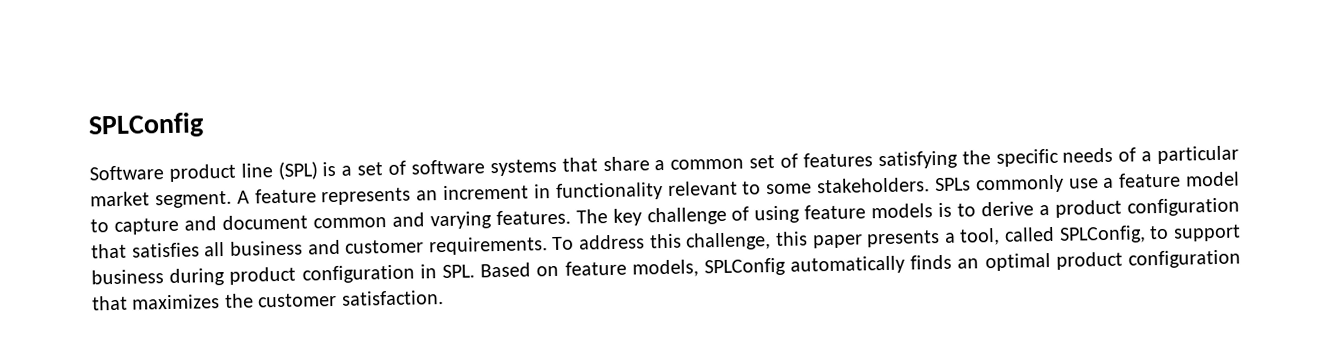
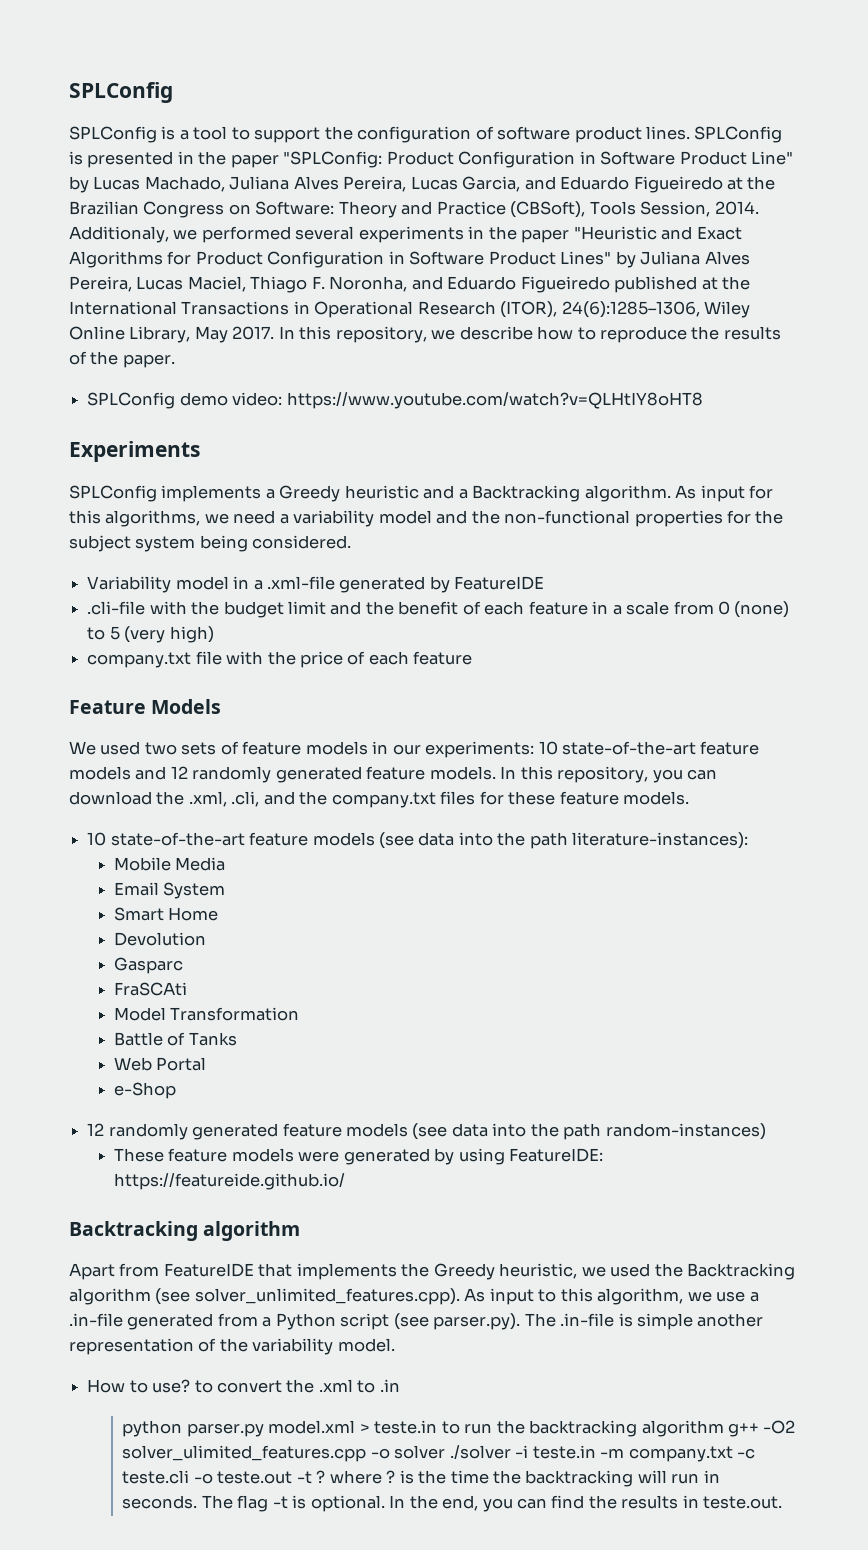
[89,145,1239,182] [90,171,1241,209] [90,197,1241,235] [91,224,1241,259] [91,249,1241,286] [92,290,444,311] Software product line (SPL) is a set of software systems that share a common set of features satisfying the specific needs of a particular market segment. A feature represents an increment in functionality relevant to some stakeholders. SPLs commonly use a feature model to capture and document common and varying features. The key challenge of using feature models is to derive a product configuration that satisfies all business and customer requirements. To address this challenge, this paper presents a tool, called SPLConfig, to support business during product configuration in SPL. Based on feature models, SPLConfig automatically finds an optimal product configuration that maximizes the customer satisfaction. -> [69,126,783,143] [69,151,794,168] [69,176,776,193] [69,201,759,218] [69,226,742,243] [69,251,750,268] [69,276,751,293] [69,301,751,318] [69,326,781,343] [69,351,175,368] [87,392,703,409] [69,441,200,462] [69,485,774,502] [69,510,784,527] [69,535,352,552] [87,576,545,593] [87,601,790,618] [87,626,214,643] [87,651,473,668] [69,699,222,714] [69,741,760,758] [69,766,718,783] [69,791,690,808] [87,832,749,849] [113,857,226,871] [113,882,226,899] [113,907,219,921] [113,932,206,946] [113,957,183,974] [113,982,187,996] [113,1007,300,1021] [113,1032,237,1046] [113,1057,207,1071] [113,1082,176,1099] [87,1123,766,1140] [113,1148,604,1165] [113,1173,345,1190] [69,1221,301,1241] [69,1263,796,1280] [69,1288,759,1305] [69,1313,764,1330] [69,1338,395,1355] [87,1379,400,1393] [122,1420,796,1437] [122,1445,756,1462] [122,1470,720,1487] [122,1495,783,1512] SPLConfig is a tool to support the configuration of software product lines. SPLConfig is presented in the paper "SPLConfig: Product Configuration in Software Product Line" by Lucas Machado, Juliana Alves Pereira, Lucas Garcia, and Eduardo Figueiredo at the Brazilian Congress on Software: Theory and Practice (CBSoft), Tools Session, 2014. Additionaly, we performed several experiments in the paper "Heuristic and Exact Algorithms for Product Configuration in Software Product Lines" by Juliana Alves Pereira, Lucas Maciel, Thiago F. Noronha, and Eduardo Figueiredo published at the International Transactions in Operational Research (ITOR), 24(6):1285–1306, Wiley Online Library, May 2017. In this repository, we describe how to reproduce the results of the paper. // SPLConfig demo video: https://www.youtube.com/watch?v=QLHtIY8oHT8 // Experiments // SPLConfig implements a Greedy heuristic and a Backtracking algorithm. As input for this algorithms, we need a variability model and the non-functional properties for the subject system being considered. // Variability model in a .xml-file generated by FeatureIDE // .cli-file with the budget limit and the benefit of each feature in a scale from 0 (none) to 5 (very high) // company.txt file with the price of each feature // Feature Models // We used two sets of feature models in our experiments: 10 state-of-the-art feature models and 12 randomly generated feature models. In this repository, you can download the .xml, .cli, and the company.txt files for these feature models. // 10 state-of-the-art feature models (see data into the path literature-instances): // Mobile Media // Email System // Smart Home // Devolution // Gasparc // FraSCAti // Model Transformation // Battle of Tanks // Web Portal // e-Shop // 12 randomly generated feature models (see data into the path random-instances) // These feature models were generated by using FeatureIDE: https://featureide.github.io/ // Backtracking algorithm // Apart from FeatureIDE that implements the Greedy heuristic, we used the Backtracking algorithm (see solver_unlimited_features.cpp). As input to this algorithm, we use a .in-file generated from a Python script (see parser.py). The .in-file is simple another representation of the variability model. // How to use? to convert the .xml to .in // python parser.py model.xml > teste.in to run the backtracking algorithm g++ -O2 solver_ulimited_features.cpp -o solver ./solver -i teste.in -m company.txt -c teste.cli -o teste.out -t ? where ? is the time the backtracking will run in seconds. The flag -t is optional. In the end, you can find the results in teste.out.

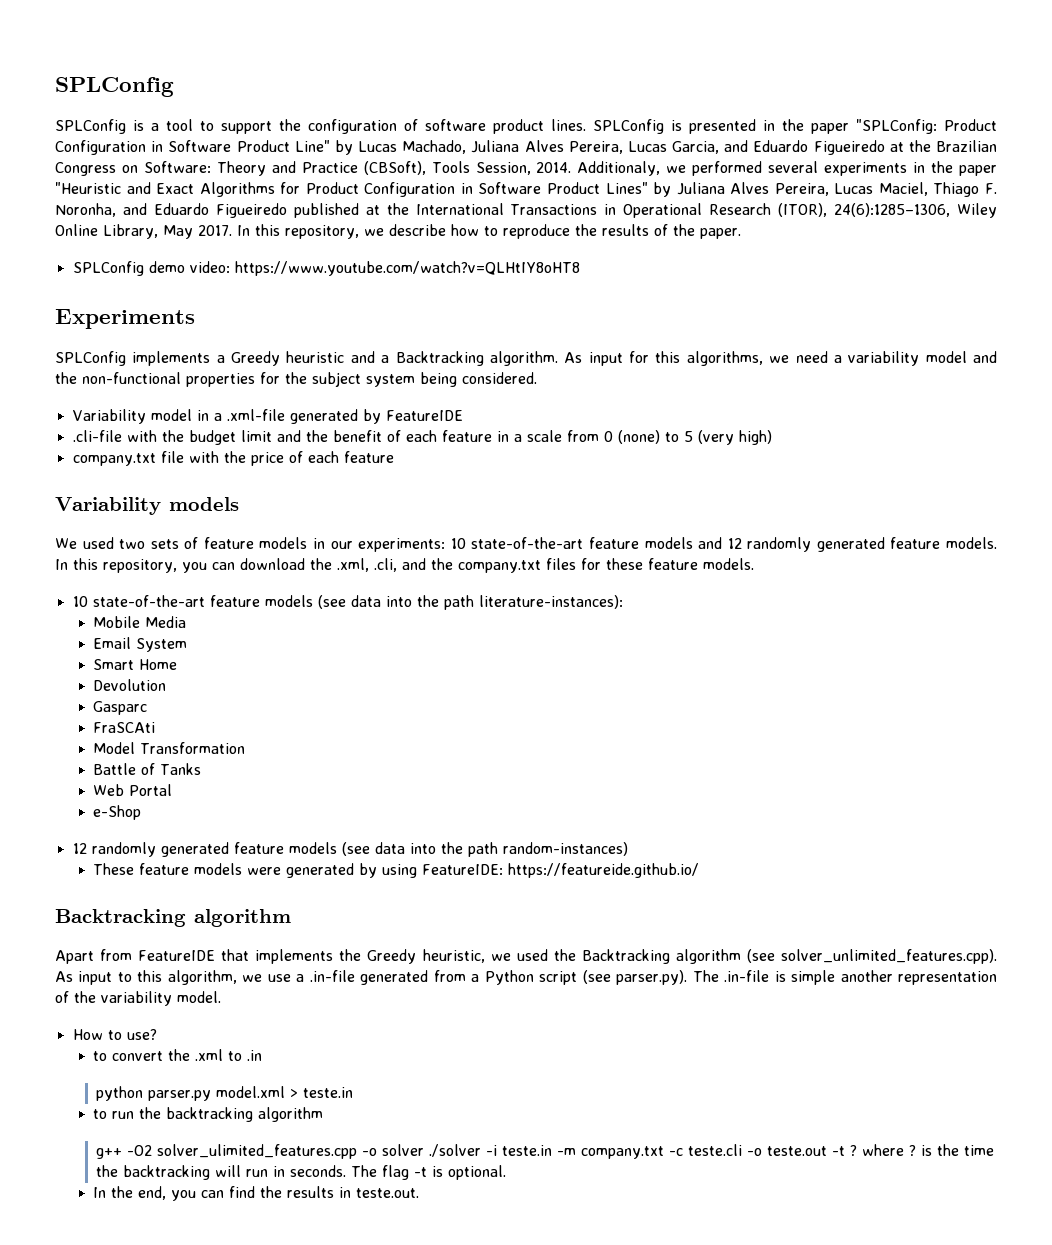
[69,699,222,714] Feature Models -> [55,497,239,515] Variability models
(191, 1386) none -> (157, 1034) //
(438, 1427) none -> (354, 1092) //
(724, 1428) none -> (324, 1114) //
(385, 1503) none -> (507, 1172) //

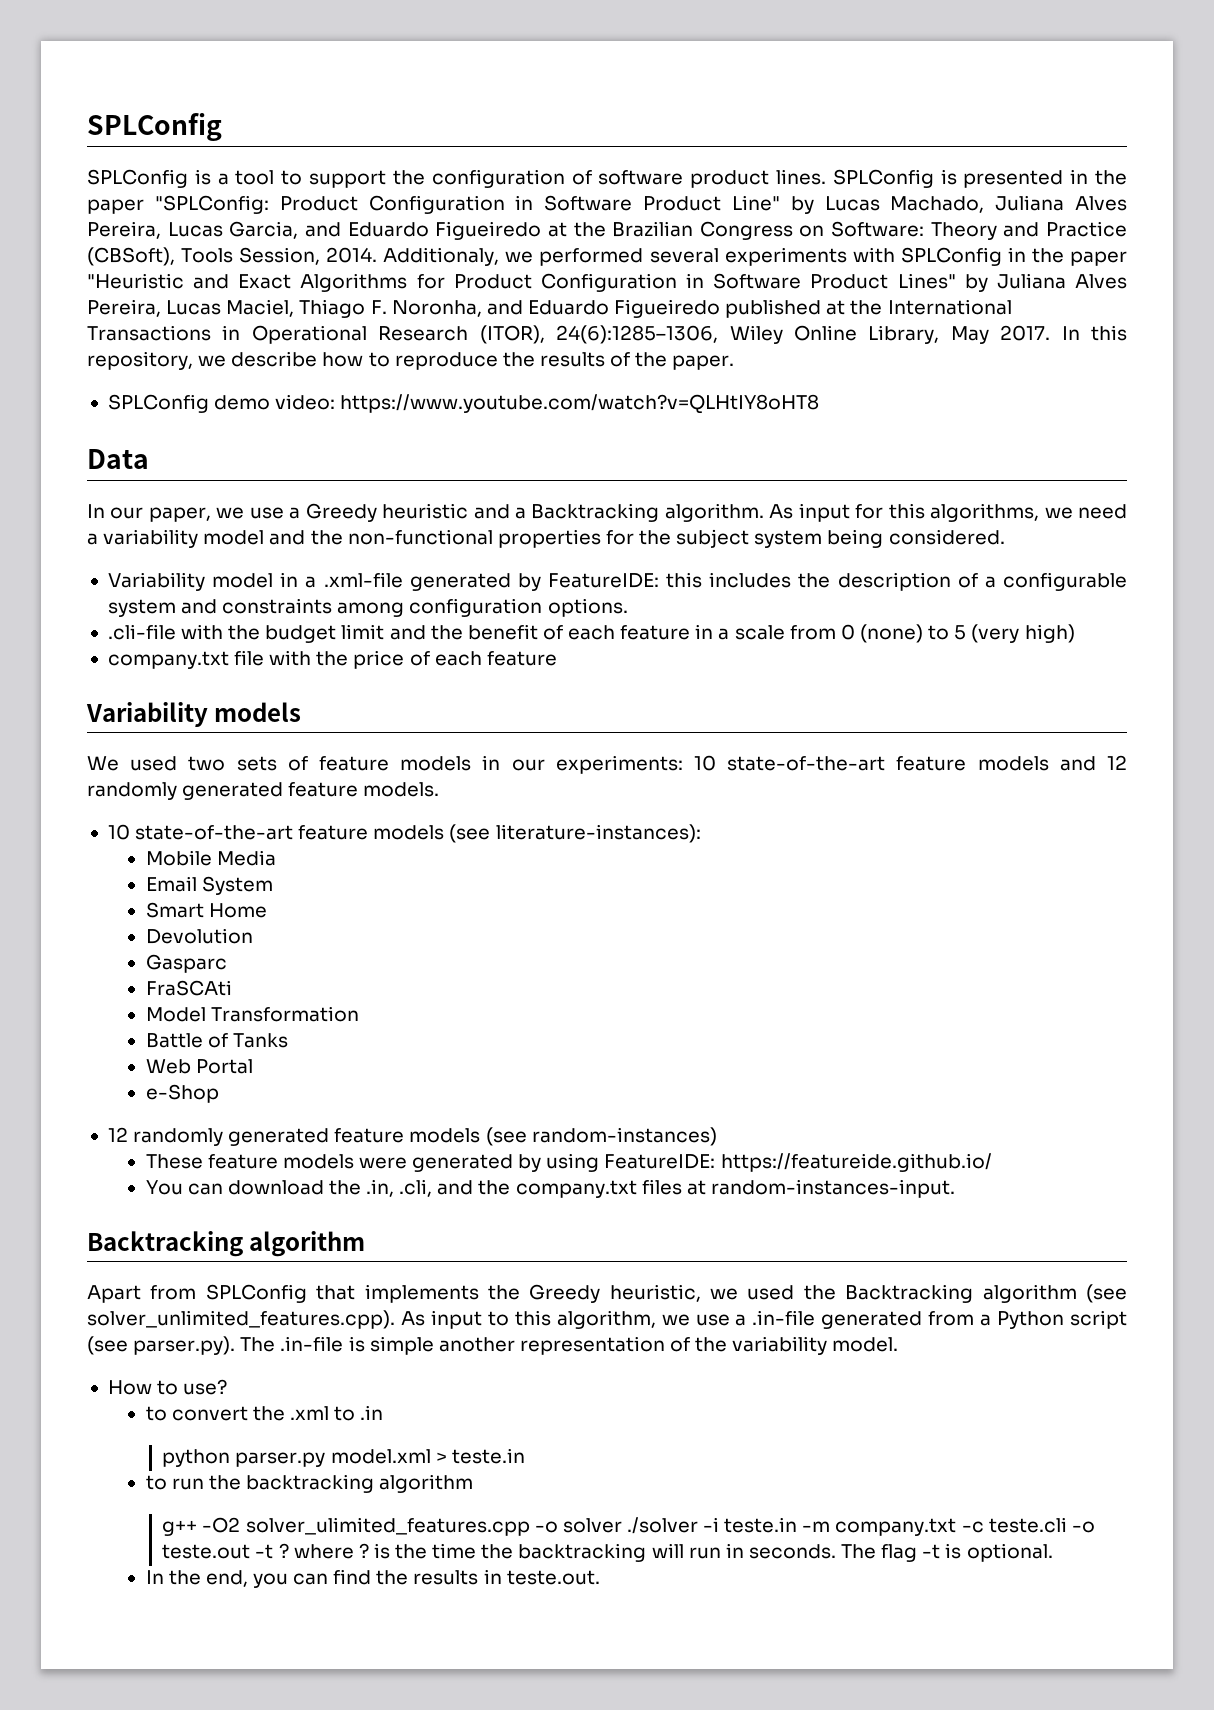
(908, 169) none -> [852,247,1002,266] with SPLConfig
[55,309,195,329] [55,351,211,366] Experiments // SPLConfig implements -> [87,449,149,469] [87,504,284,522] Data // In our paper, we use
[385,410,463,421] FeatureIDE -> [547,572,1127,591] [107,598,628,617] FeatureIDE: this includes the description of a configurable system and constraints among configuration options.
[55,558,754,573] In this repository, you can download the .xml, .cli, and the company.txt files for these feature models. -> (440, 789) none
[350,595,474,610] data into the path -> (491, 833) none
[374,842,498,857] data into the path -> (527, 1136) none
(700, 870) none -> [145,1179,955,1198] // You can download the .in, .cli, and the company.txt files at random-instances-input.
[138,950,216,961] FeatureIDE -> [205,1284,307,1303] SPLConfig

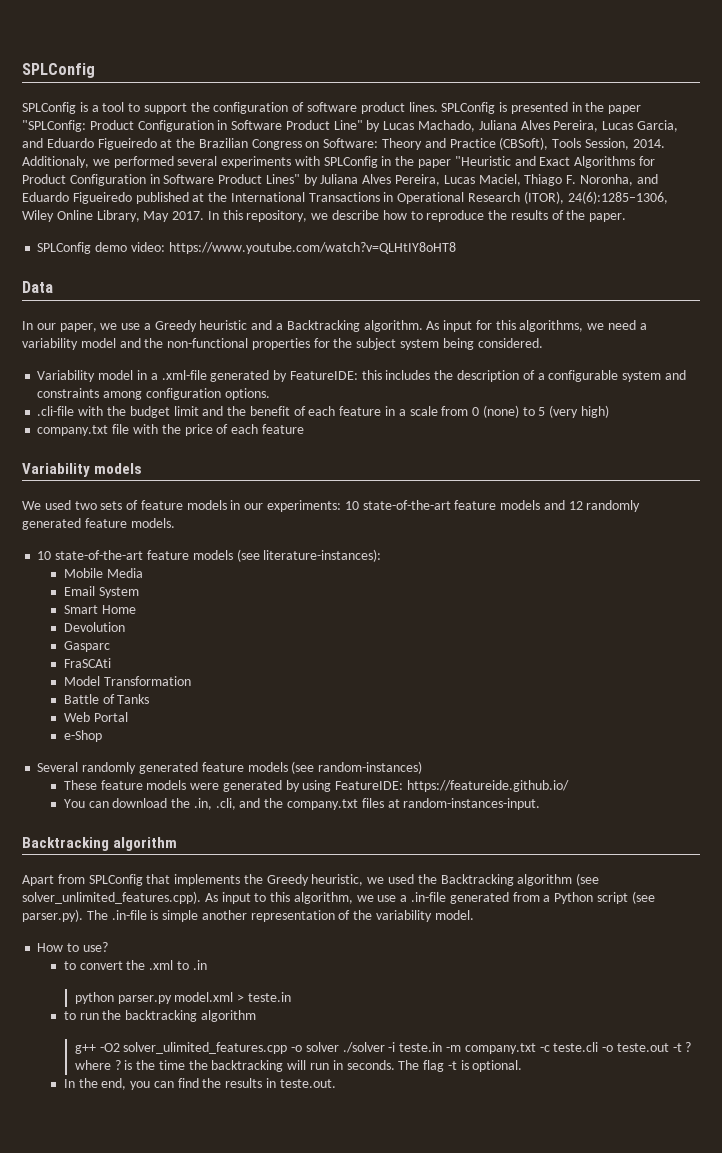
[107,1127,128,1142] 12 -> [37,762,79,772] Several

